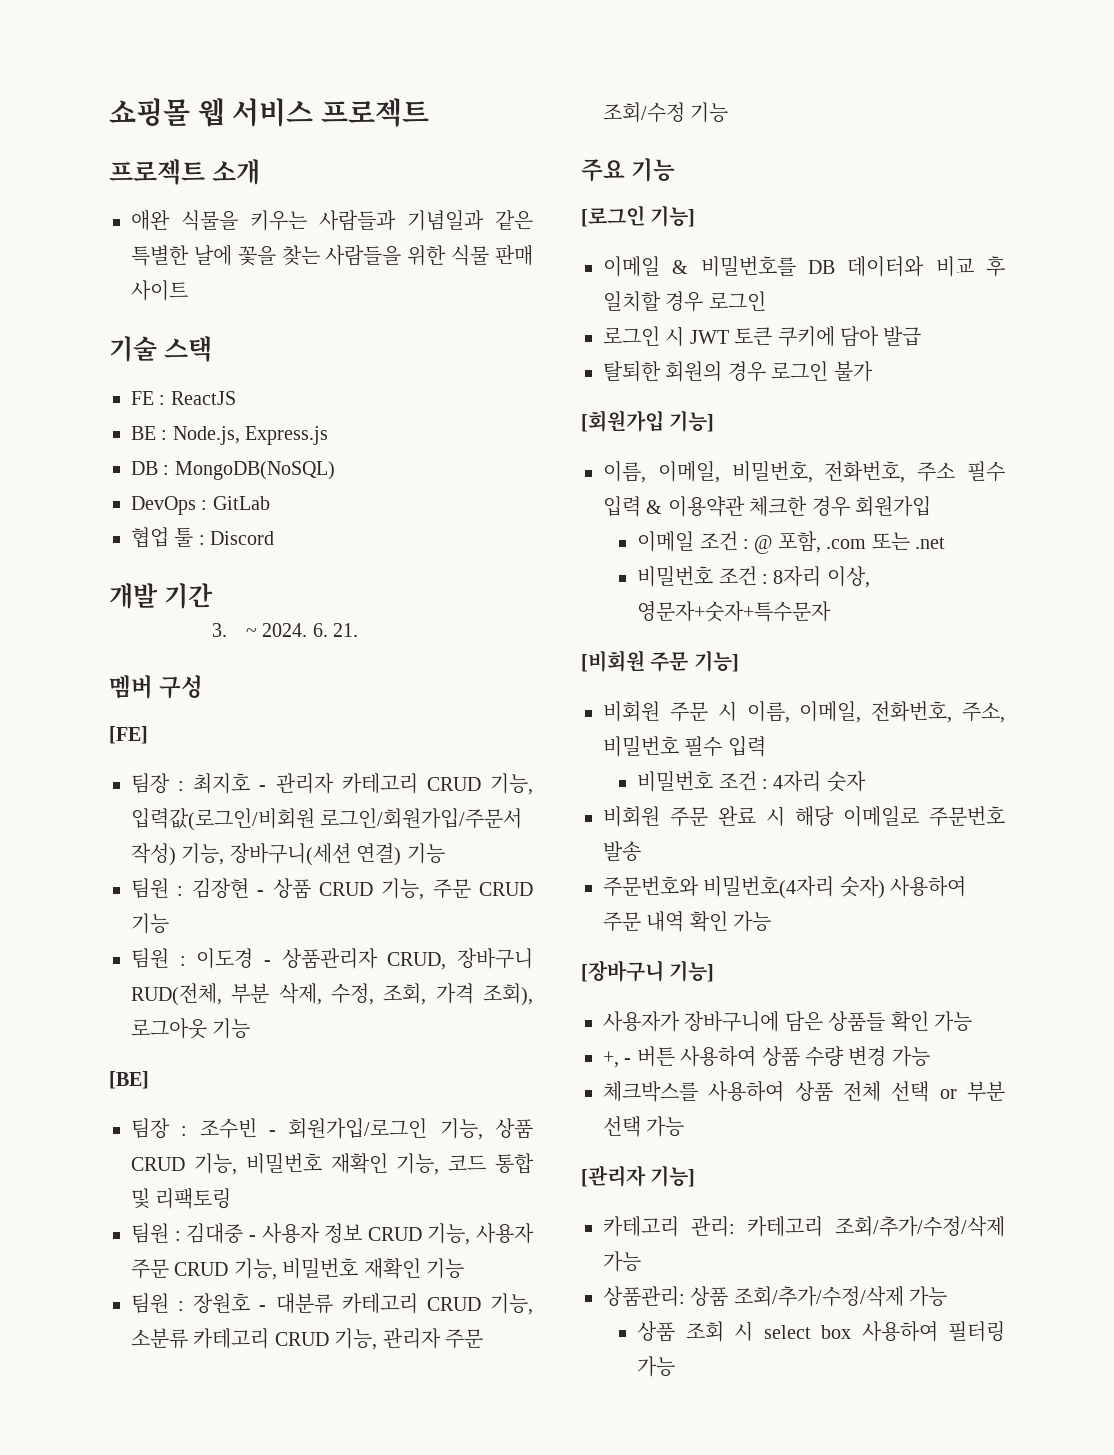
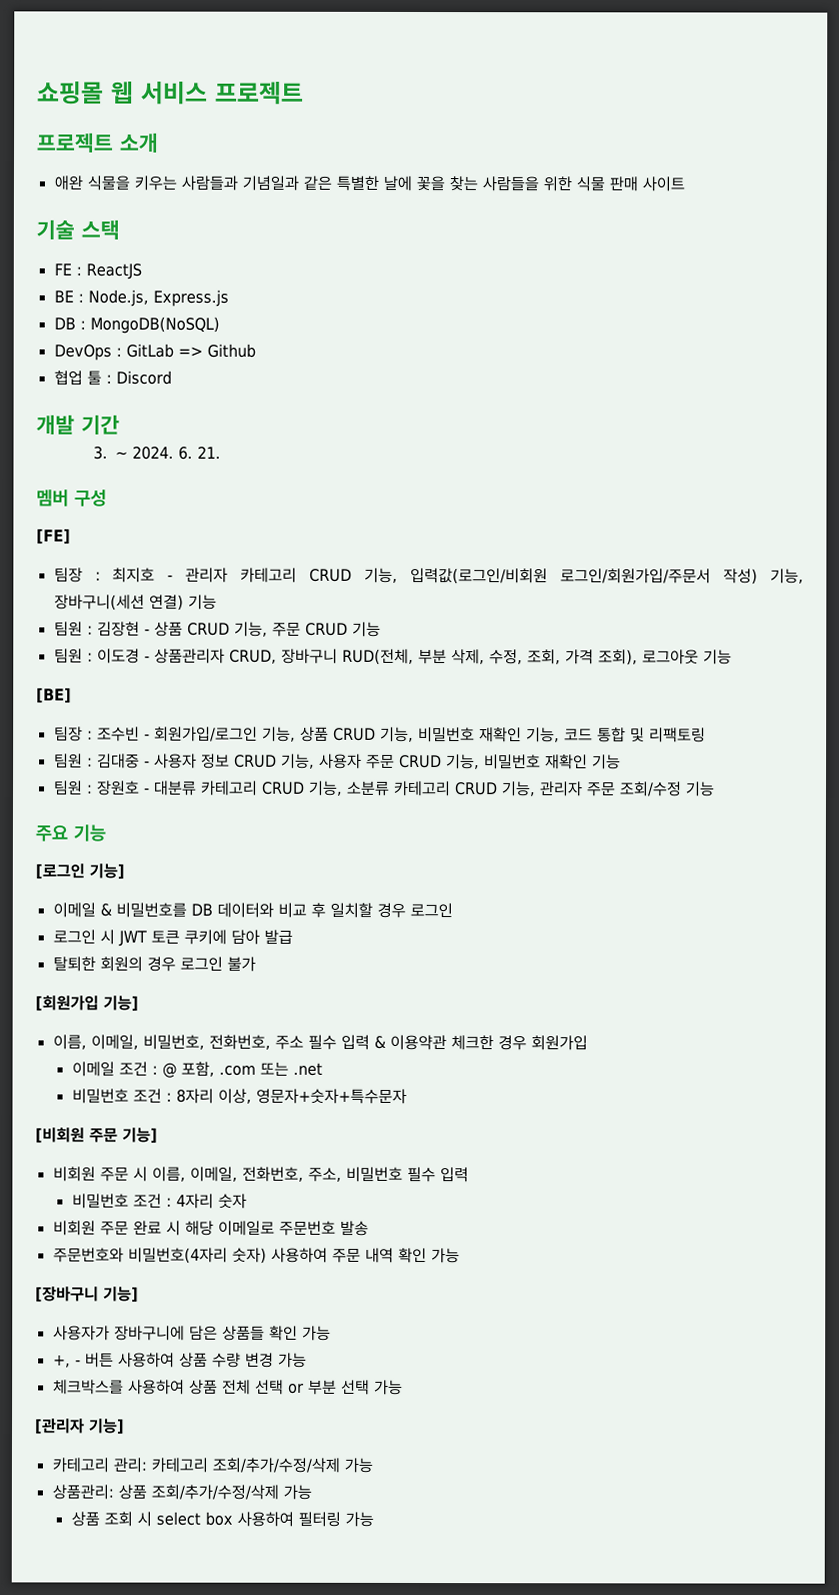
(270, 503) none -> [177,343,256,358] => Github

